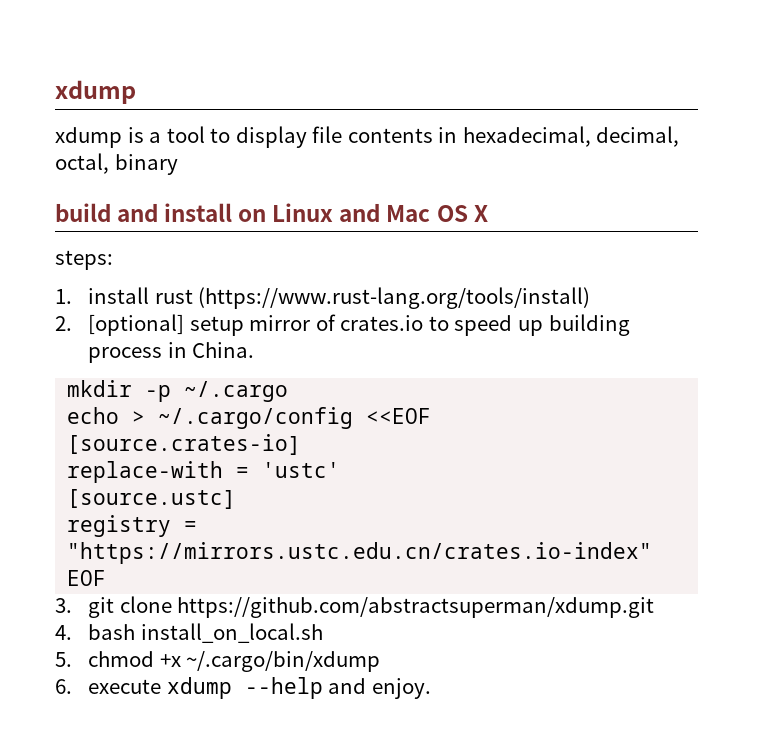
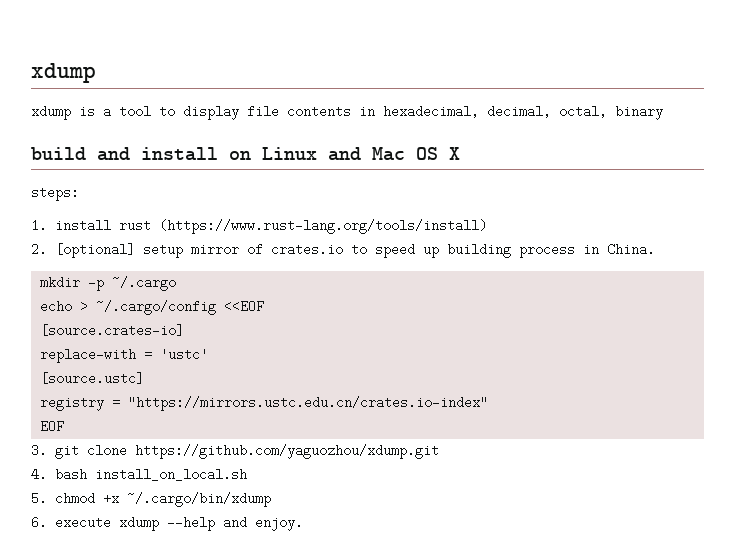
[177,597,655,618] https://github.com/abstractsuperman/xdump.git -> [134,444,439,459] https://github.com/yaguozhou/xdump.git

